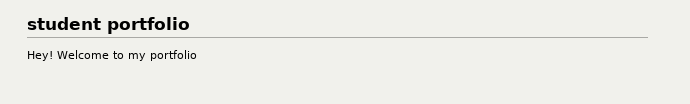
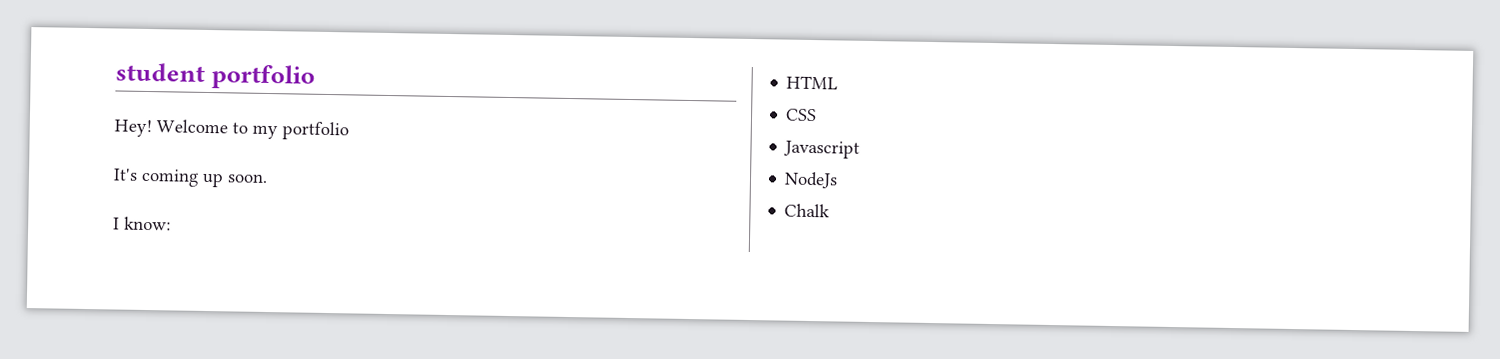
(197, 55) none -> [113,168,268,188] [113,216,171,231] [786,75,839,90] [785,108,818,122] [783,140,861,159] [784,171,839,189] [784,203,831,218] // It's coming up soon. // I know: // HTML // CSS // Javascript // NodeJs // Chalk

